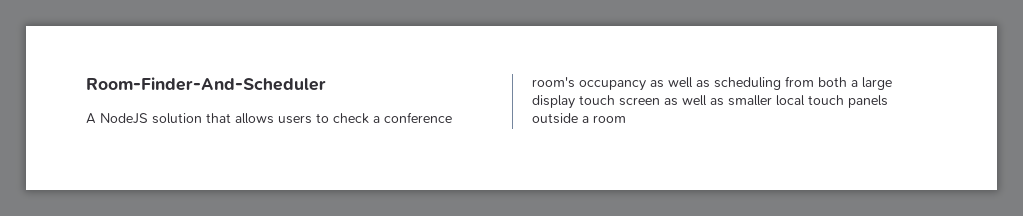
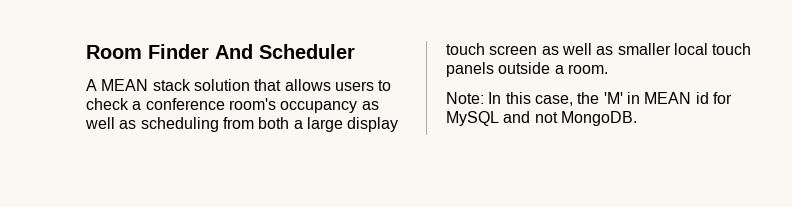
[86,77,326,91] Room-Finder-And-Scheduler -> [86,44,355,59] Room Finder And Scheduler
[100,113,148,124] NodeJS -> [101,79,191,91] MEAN stack
[593,115,626,123] room -> [567,64,608,74] [446,92,732,106] [446,111,637,126] room. // Note: In this case, the 'M' in MEAN id for MySQL and not MongoDB.

